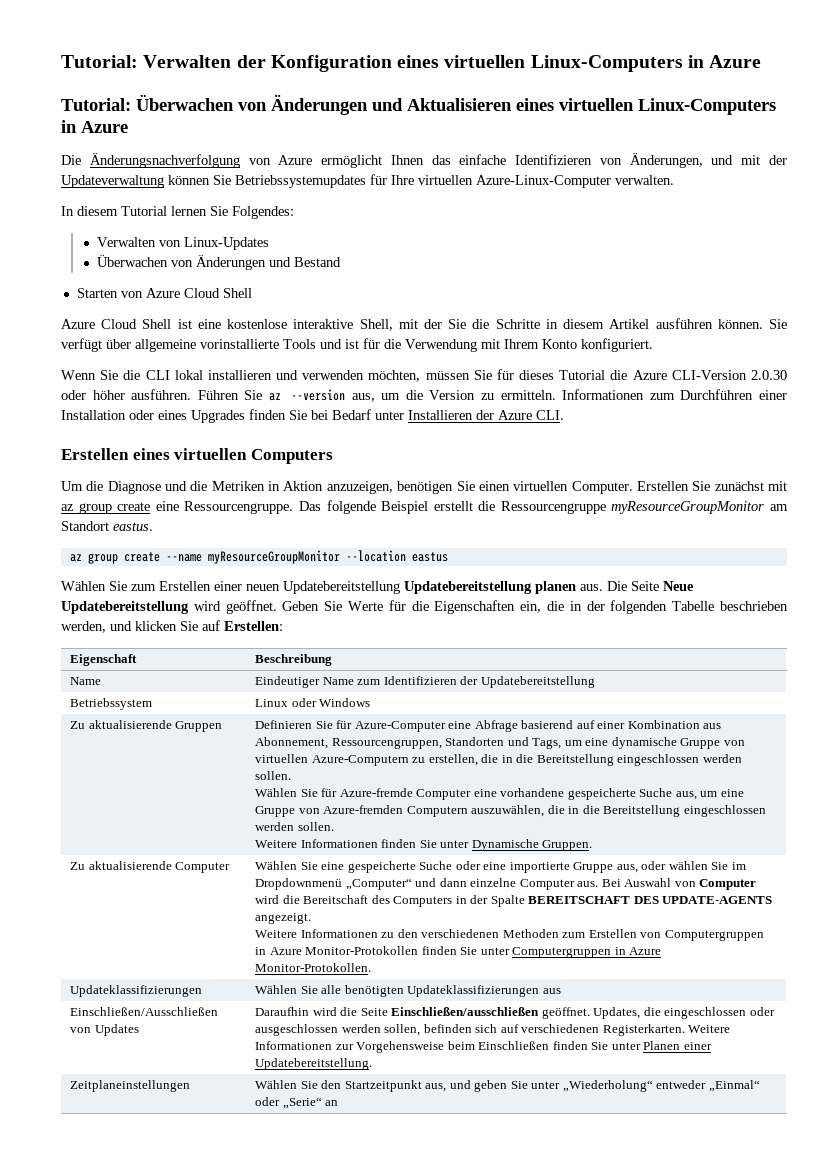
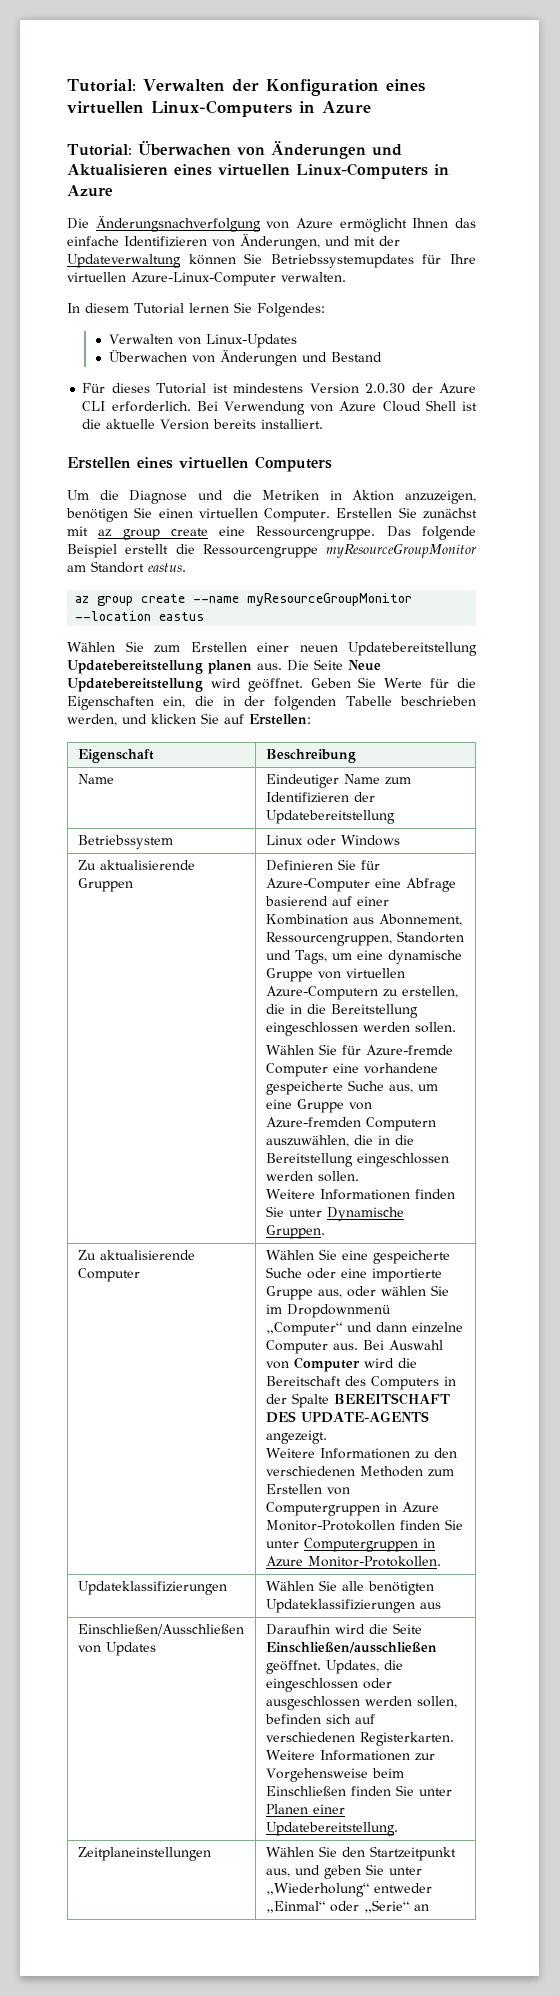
[76,288,252,298] [61,318,787,331] [61,338,653,352] [61,369,787,382] [61,389,788,402] [61,409,564,423] Starten von Azure Cloud Shell // Azure Cloud Shell ist eine kostenlose interaktive Shell, mit der Sie die Schritte in diesem Artikel ausführen können. Sie verfügt über allgemeine vorinstallierte Tools und ist für die Verwendung mit Ihrem Konto konfiguriert. // Wenn Sie die CLI lokal installieren und verwenden möchten, müssen Sie für dieses Tutorial die Azure CLI-Version 2.0.30 oder höher ausführen. Führen Sie az --version aus, um die Version zu ermitteln. Informationen zum Durchführen einer Installation oder eines Upgrades finden Sie bei Bedarf unter Installieren der Azure CLI. -> [82,383,476,394] [82,400,477,415] [82,419,324,430] Für dieses Tutorial ist mindestens Version 2.0.30 der Azure CLI erforderlich. Bei Verwendung von Azure Cloud Shell ist die aktuelle Version bereits installiert.

